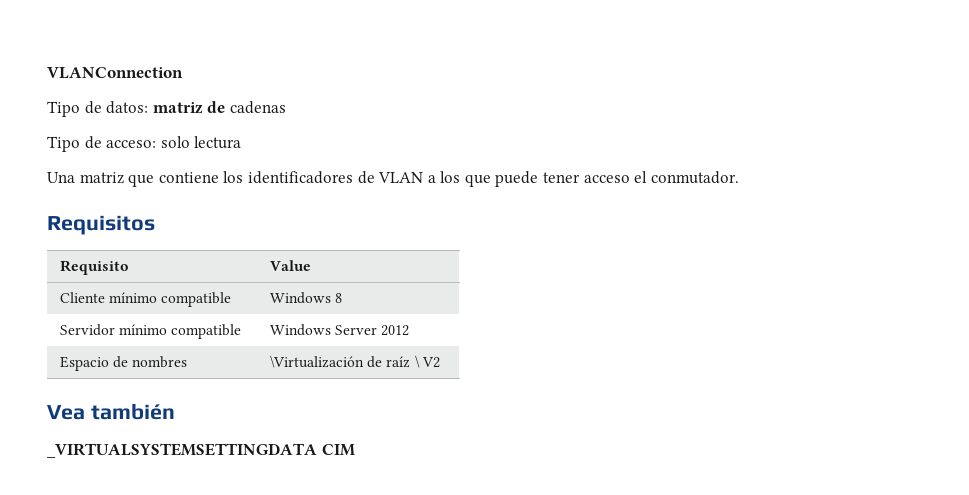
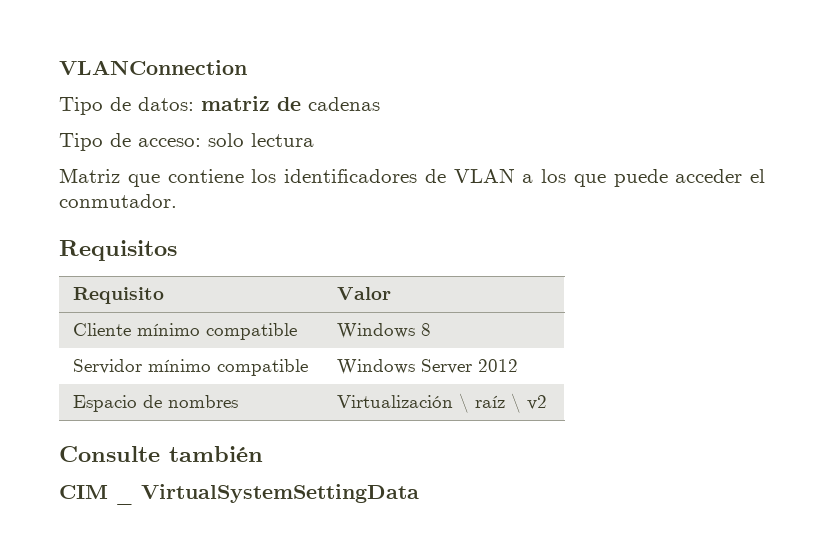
[47,172,124,184] Una matriz -> [59,168,120,183] Matriz
[543,172,630,183] tener acceso -> [675,169,743,183] acceder
[269,260,311,271] Value -> [336,287,391,300] Valor
[269,355,440,368] [47,403,175,420] [47,443,355,458] \Virtualización de raíz \ V2 // Vea también // _VIRTUALSYSTEMSETTINGDATA CIM -> [336,393,547,413] [59,446,263,462] [59,485,108,499] [115,484,419,505] Virtualización \ raíz \ v2 // Consulte también // CIM _ VirtualSystemSettingData

